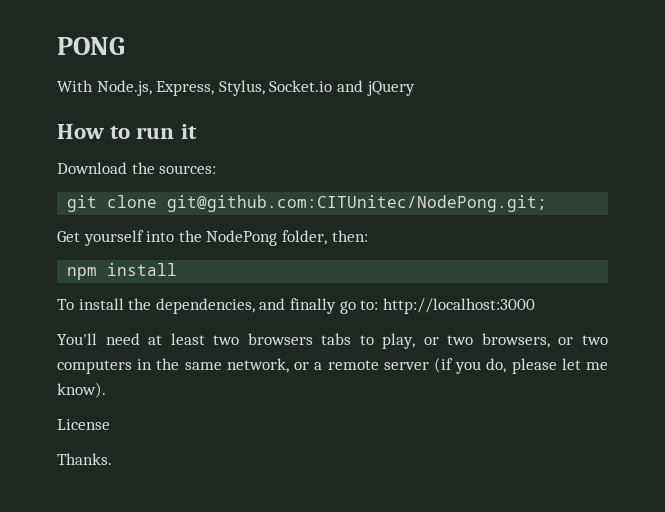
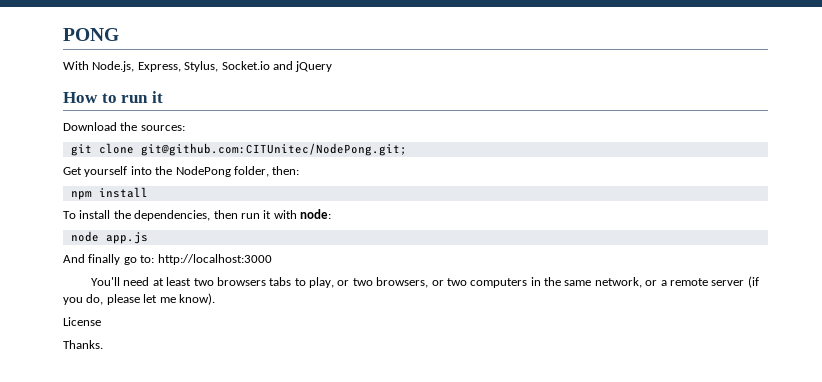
[259,298,286,310] and -> [213,209,331,219] [70,231,148,244] [63,254,85,263] then run it with node: // node app.js // And

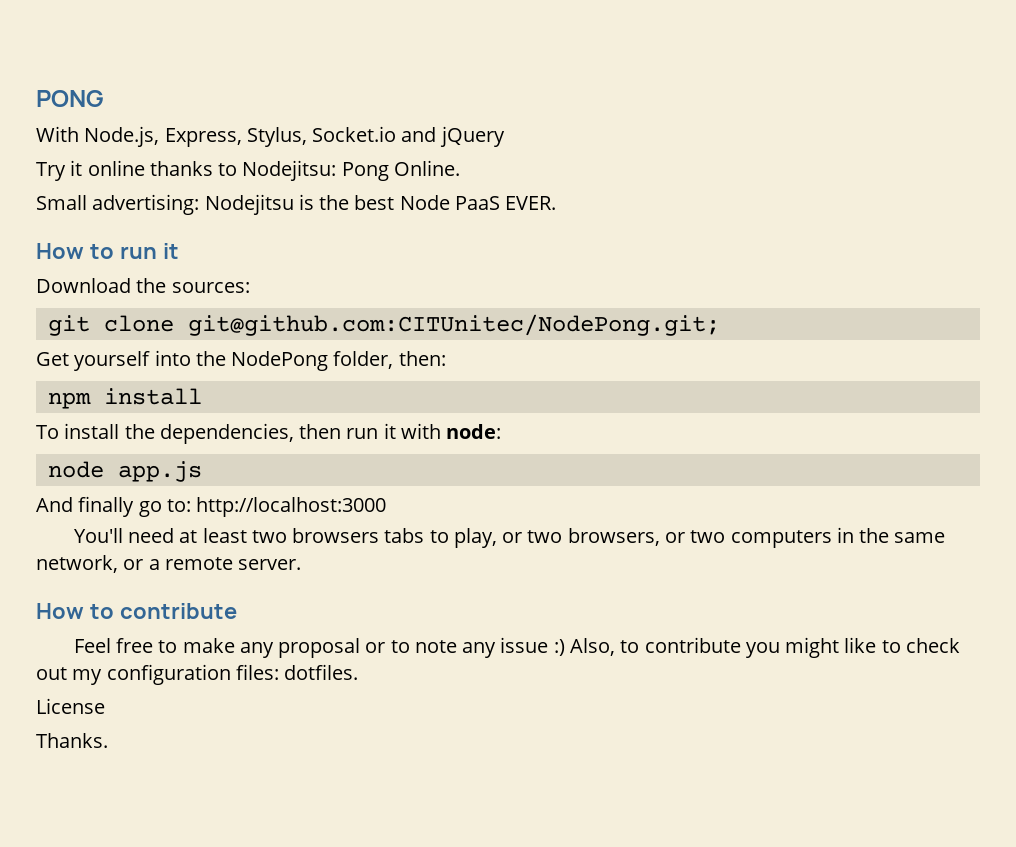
(333, 66) none -> [36,160,460,181] [36,194,557,215] // Try it online thanks to Nodejitsu: Pong Online. // Small advertising: Nodejitsu is the best Node PaaS EVER.
[711,276,759,288] [63,293,215,305] server (if you do, please let me know). -> [238,559,302,570] [36,603,237,619] [73,637,960,658] [36,664,359,685] server. // How to contribute // Feel free to make any proposal or to note any issue :) Also, to contribute you might like to check out my configuration files: dotfiles.

